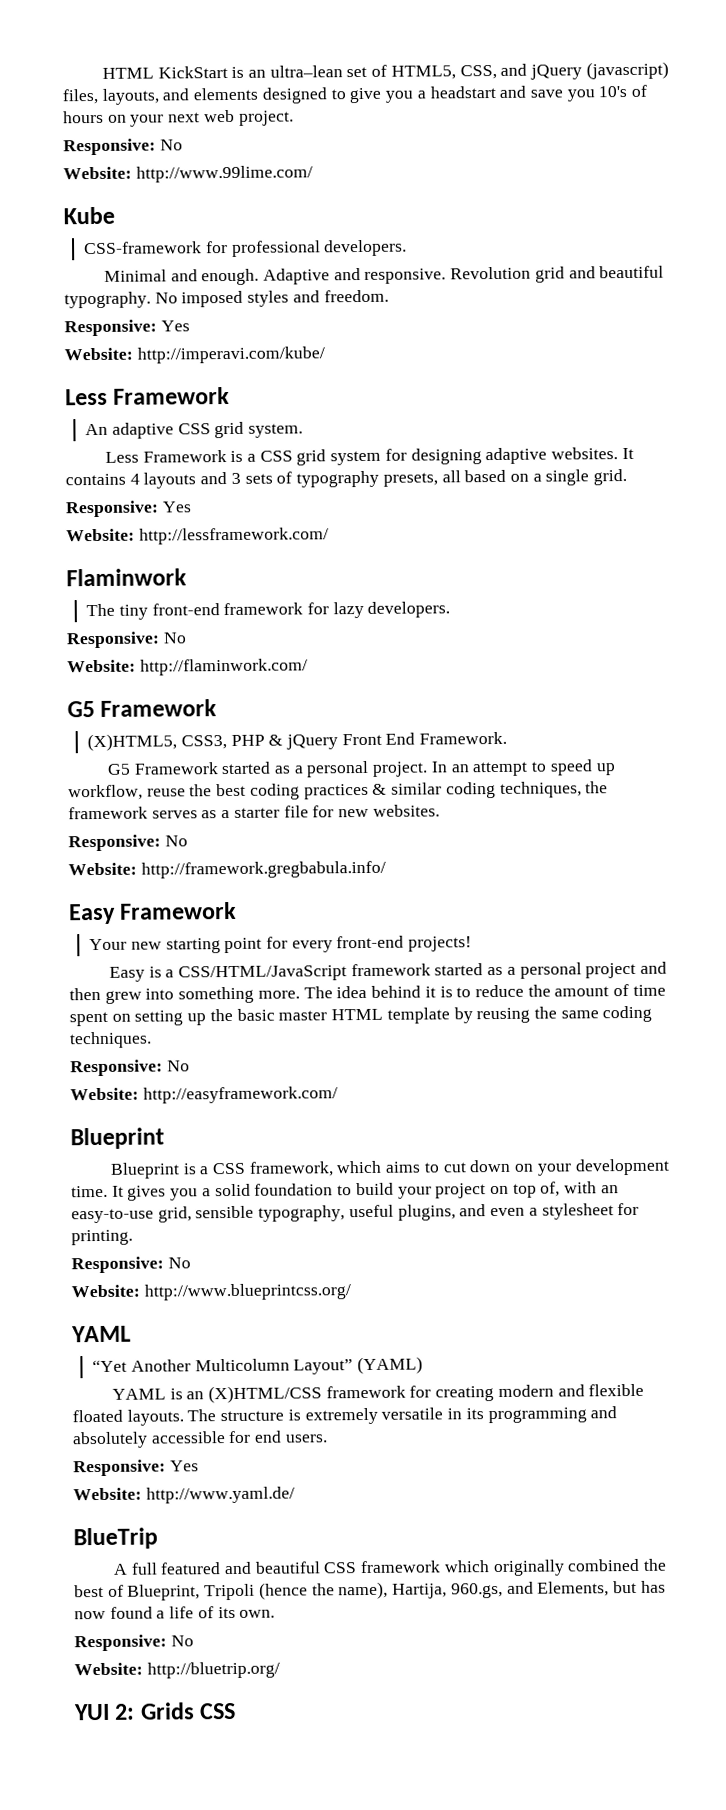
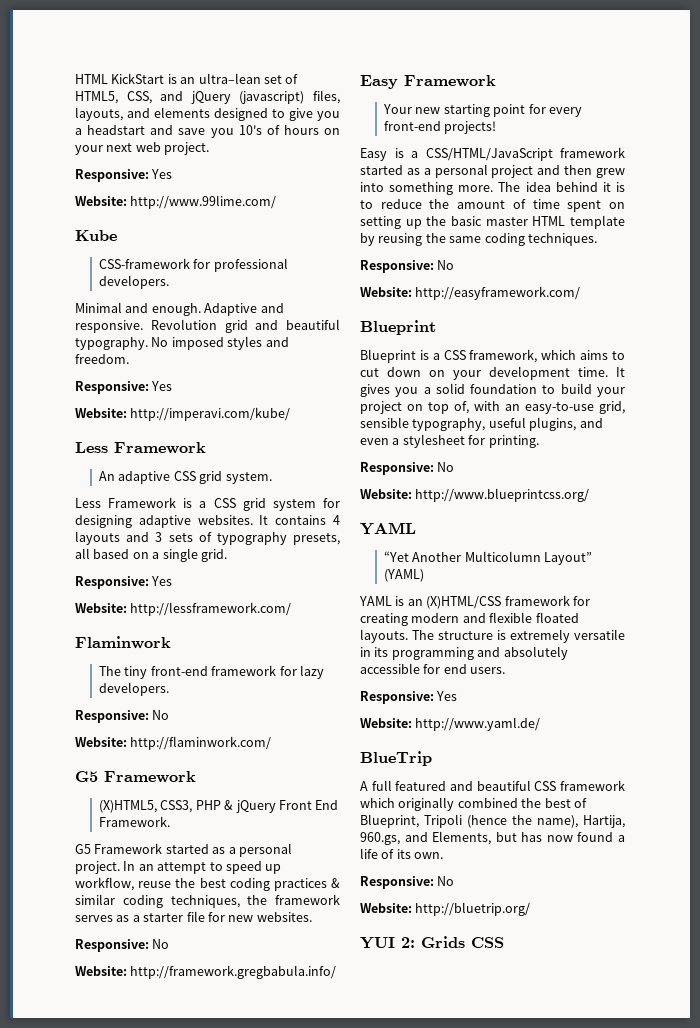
[159,139,183,151] No -> [151,169,173,179] Yes

